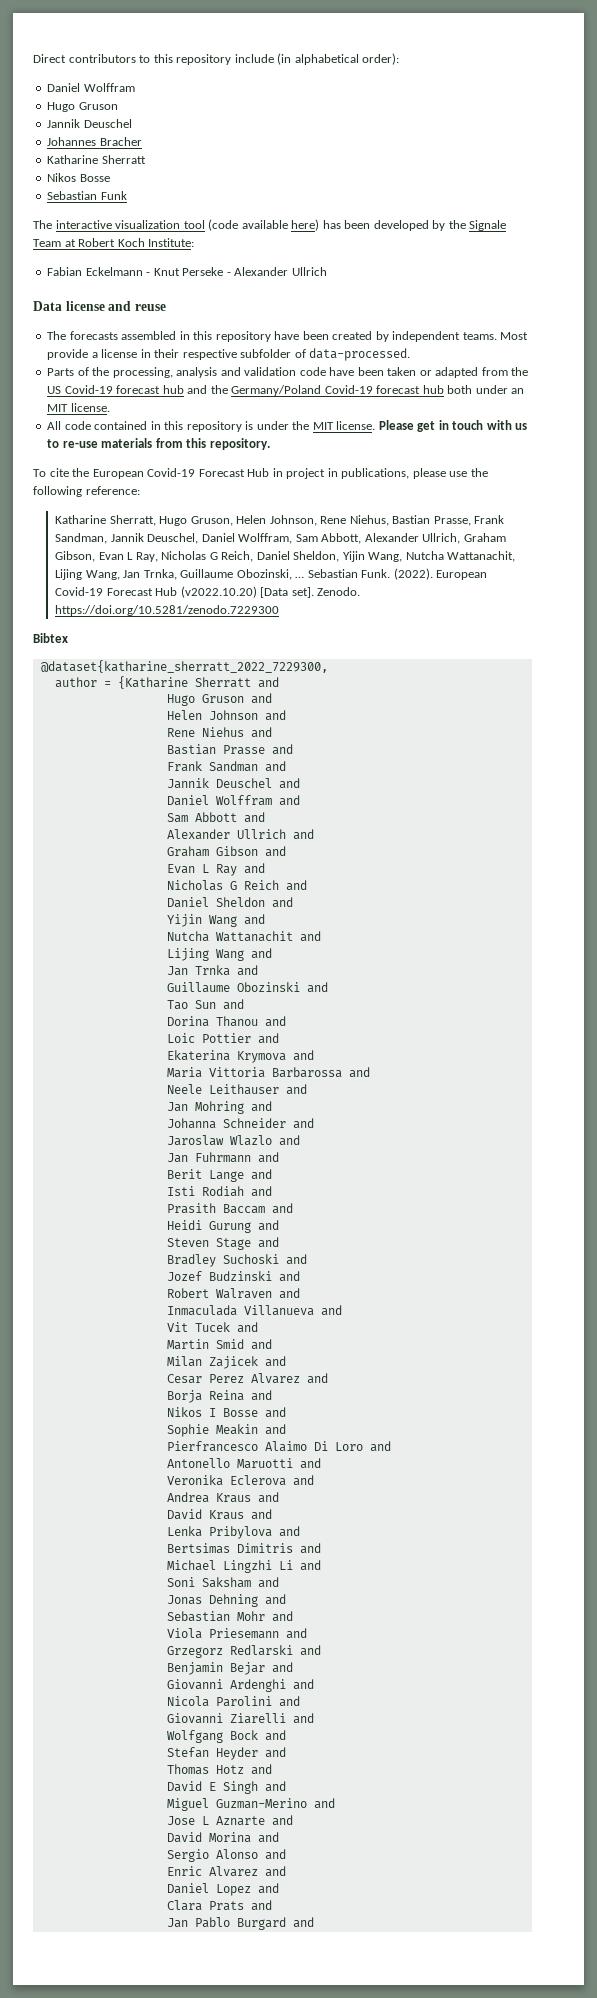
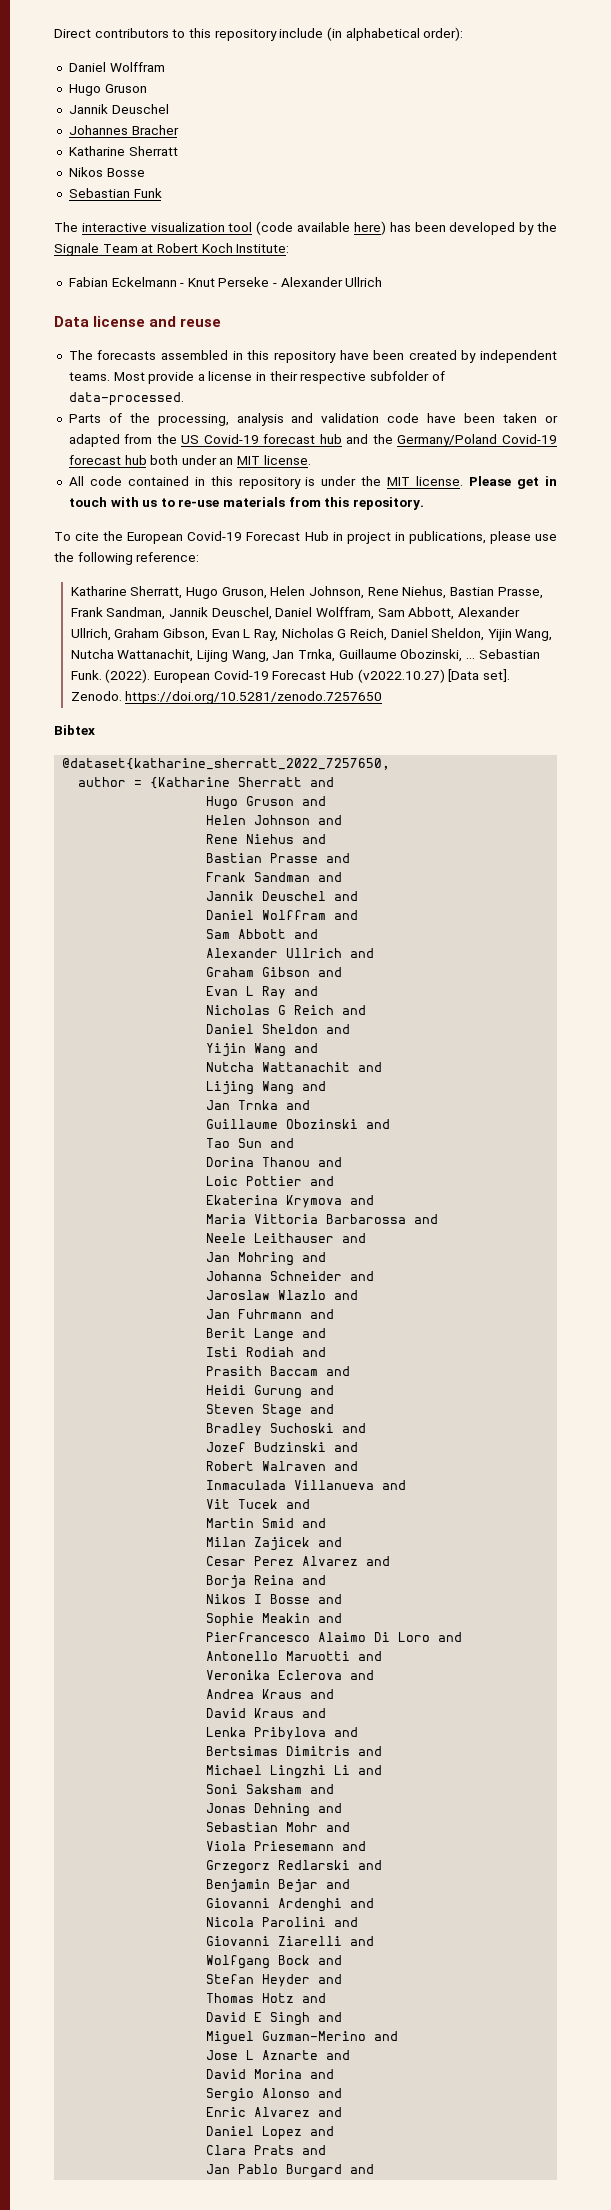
[180,586,257,598] (v2022.10.20) -> [357,669,445,683] (v2022.10.27)
[55,605,280,616] https://doi.org/10.5281/zenodo.7229300 -> [125,691,383,704] https://doi.org/10.5281/zenodo.7257650
[40,660,328,673] @dataset{katharine_sherratt_2022_7229300, -> [62,758,391,770] @dataset{katharine_sherratt_2022_7257650,

